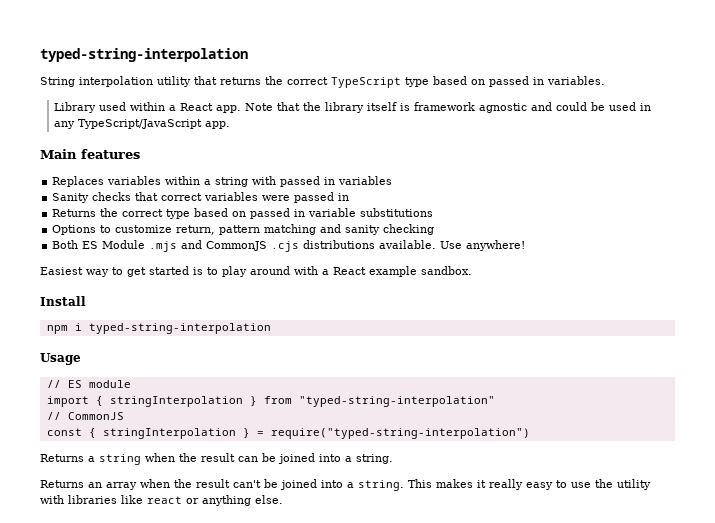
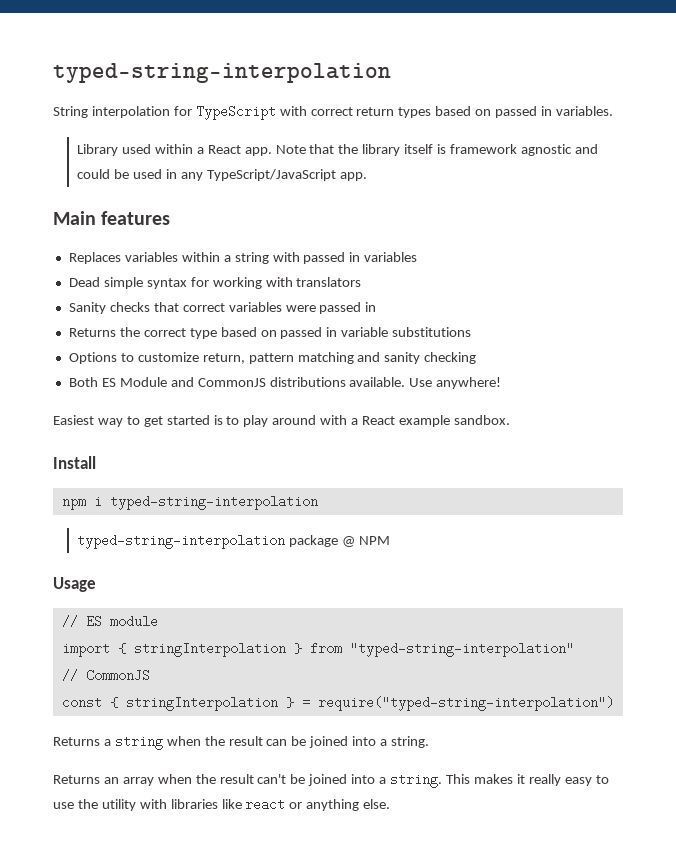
[157,76,429,88] utility that returns the correct TypeScript type -> [173,105,432,120] for TypeScript with correct return types
(393, 180) none -> [68,277,362,289] // Dead simple syntax for working with translators
[149,241,178,252] .mjs -> (167, 382) none
[271,241,300,252] .cjs -> (266, 382) none
(271, 328) none -> [77,534,390,549] // typed-string-interpolation package @ NPM

